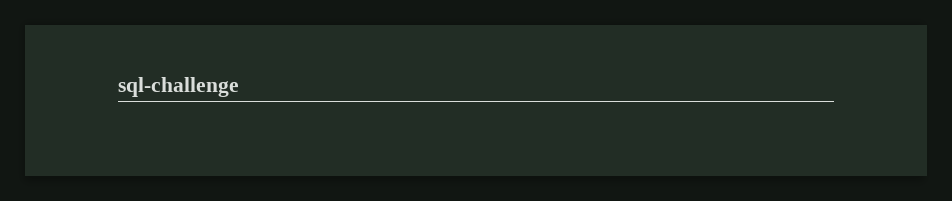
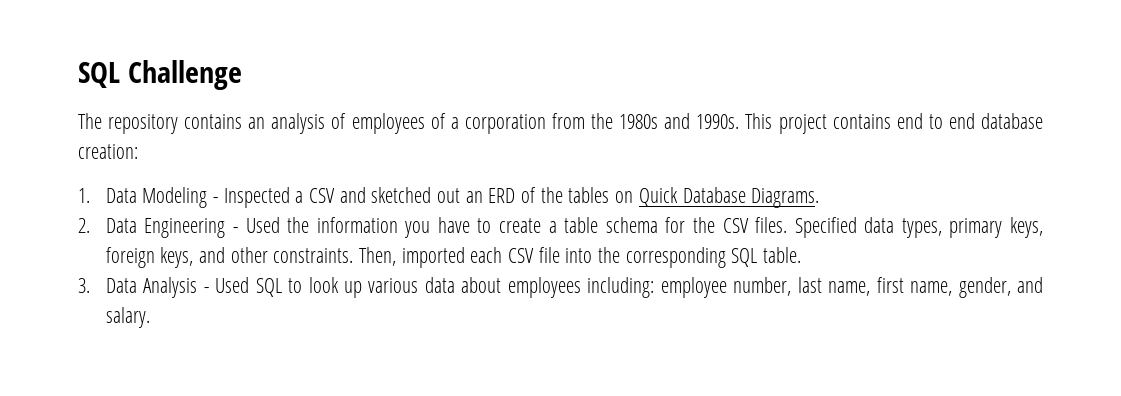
[118,77,239,97] sql-challenge -> [78,60,242,90] [78,113,1043,134] [78,144,138,159] [78,187,820,208] [78,217,1043,238] [105,247,802,268] [78,277,1044,298] [105,307,150,328] SQL Challenge // The repository contains an analysis of employees of a corporation from the 1980s and 1990s. This project contains end to end database creation: // 1. Data Modeling - Inspected a CSV and sketched out an ERD of the tables on Quick Database Diagrams. // 2. Data Engineering - Used the information you have to create a table schema for the CSV files. Specified data types, primary keys, foreign keys, and other constraints. Then, imported each CSV file into the corresponding SQL table. // 3. Data Analysis - Used SQL to look up various data about employees including: employee number, last name, first name, gender, and salary.

